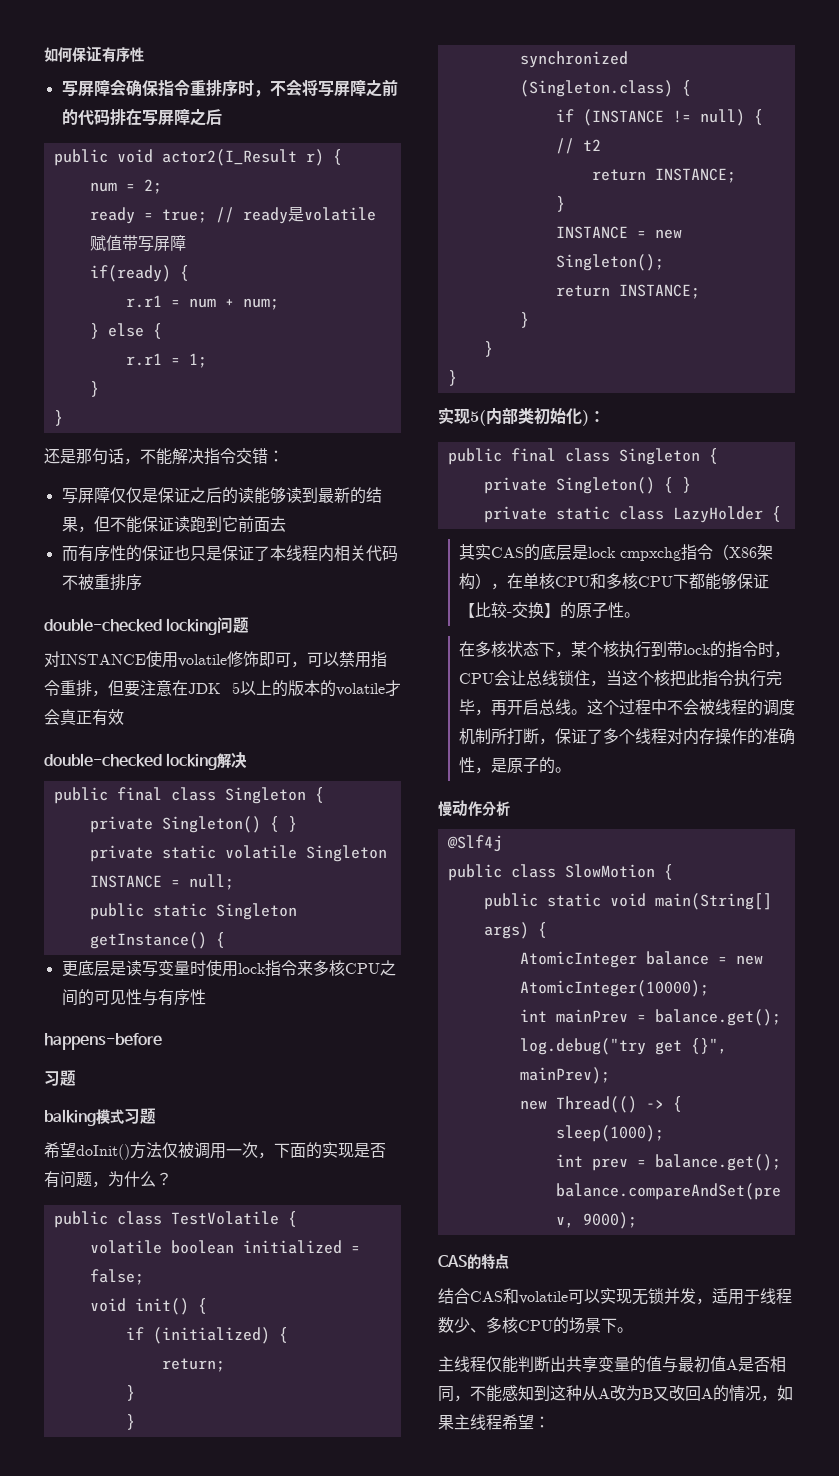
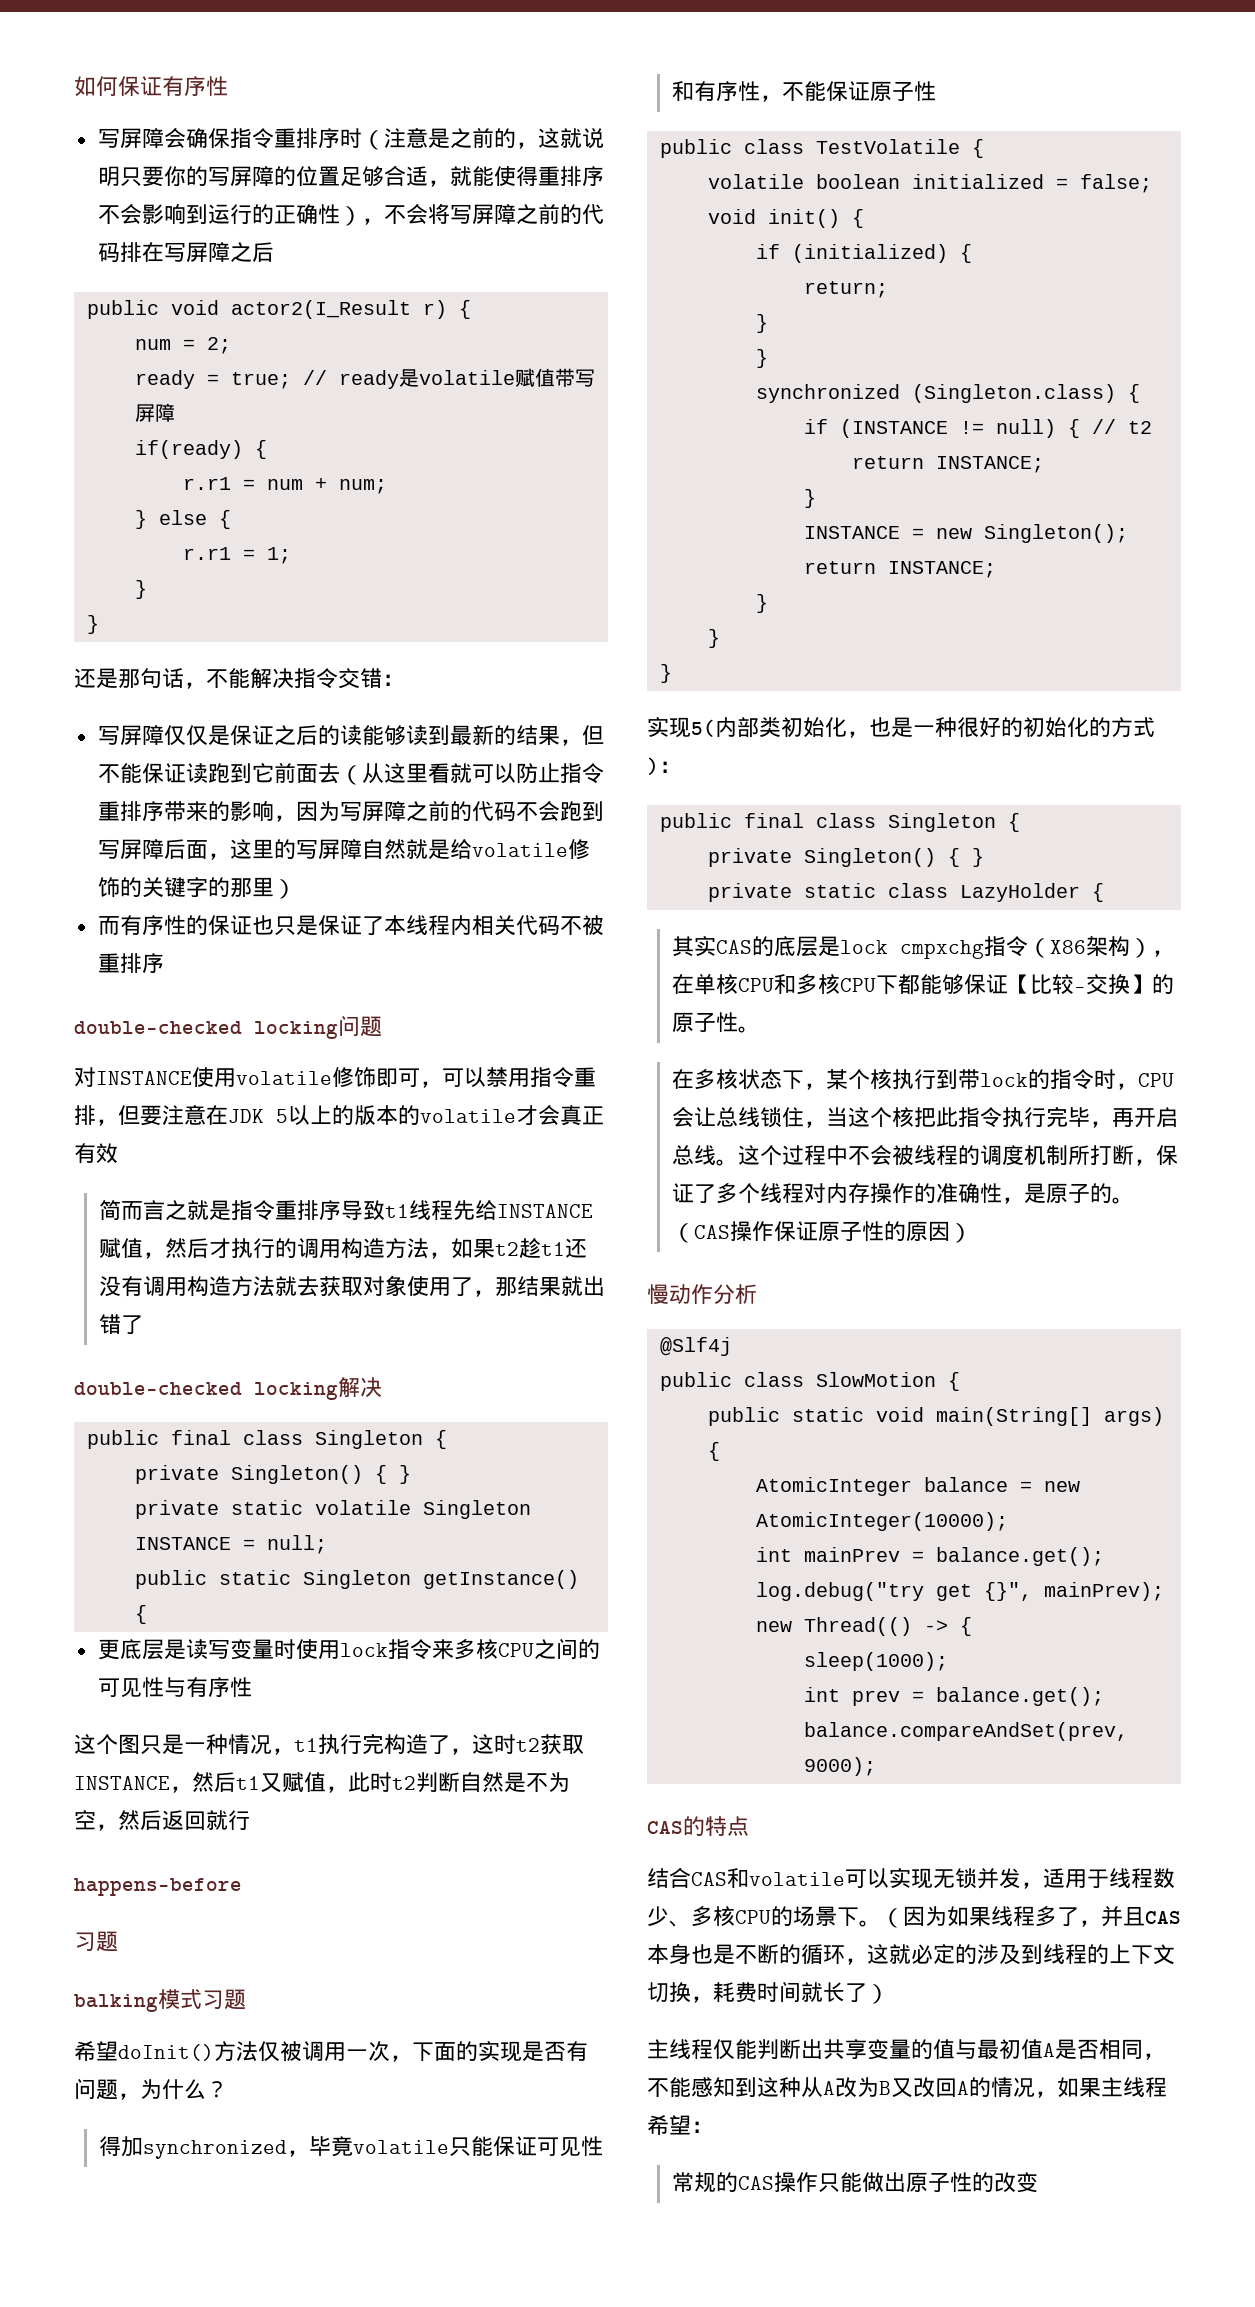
(254, 88) none -> [361,127,604,150] [97,165,604,187] [97,203,362,226] （注意是之前的，这就说明只要你的写屏障的位置足够合适，就能使得重排序不会影响到运行的正确性）
(286, 524) none -> [339,763,604,785] [97,800,604,822] [97,839,590,860] [97,877,296,899] （从这里看就可以防止指令重排序带来的影响，因为写屏障之前的代码不会跑到写屏障后面，这里的写屏障自然就是给volatile修饰的关键字的那里）
(124, 717) none -> [98,1200,593,1221] [98,1238,587,1259] [98,1275,605,1297] [98,1314,143,1335] // 简而言之就是指令重排序导致t1线程先给INSTANCE赋值，然后才执行的调用构造方法，如果t2趁t1还没有调用构造方法就去获取对象使用了，那结果就出错了
(206, 997) none -> [74,1733,584,1755] [74,1772,570,1793] [74,1810,250,1831] // 这个图只是一种情况，t1执行完构造了，这时t2获取INSTANCE，然后t1又赋值，此时t2判断自然是不为空，然后返回就行
(172, 1179) none -> [98,2136,603,2159] [671,81,936,102] // 得加synchronized，毕竟volatile只能保证可见性和有序性，不能保证原子性
(582, 416) none -> [847,717,1155,738] ，也是一种很好的初始化的方式
(571, 770) none -> [671,1221,972,1243] （CAS操作保证原子性的原因）
(633, 1330) none -> [881,1906,1181,1928] [647,1944,1175,1965] [647,1981,889,2004] （因为如果线程多了，并且CAS本身也是不断的循环，这就必定的涉及到线程的上下文切换，耗费时间就长了）
(550, 1422) none -> [671,2172,1038,2193] // 常规的CAS操作只能做出原子性的改变

